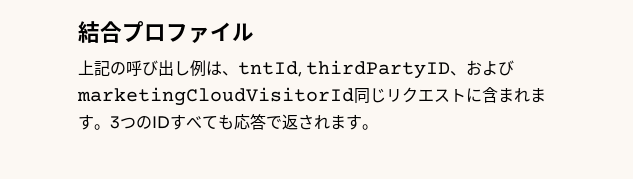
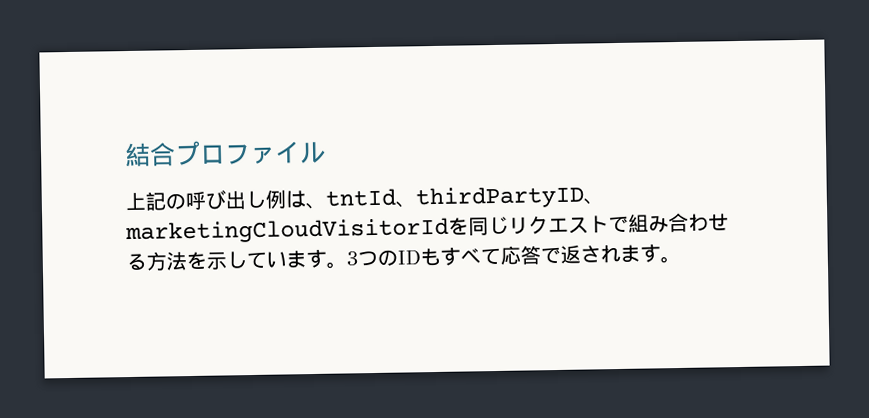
[238,60,515,79] [77,87,530,106] tntId, thirdPartyID、およびmarketingCloudVisitorId同じリクエストに含まれ -> [325,185,604,210] [125,212,729,245] [126,251,287,271] tntId、thirdPartyID、marketingCloudVisitorIdを同じリクエストで組み合わせる方法を示してい
[170,114,234,130] すべても -> [420,247,501,267] もすべて

